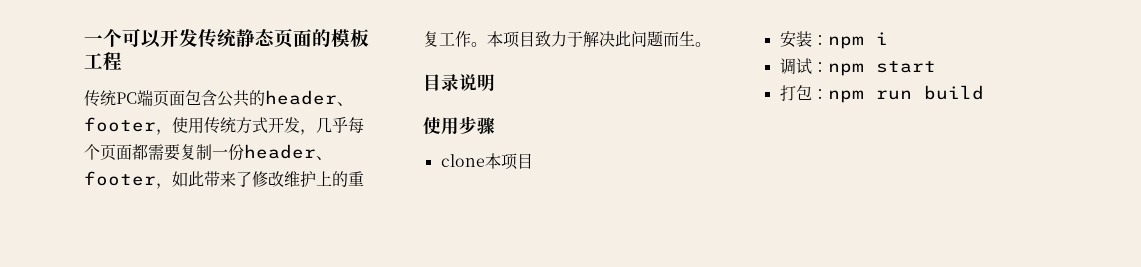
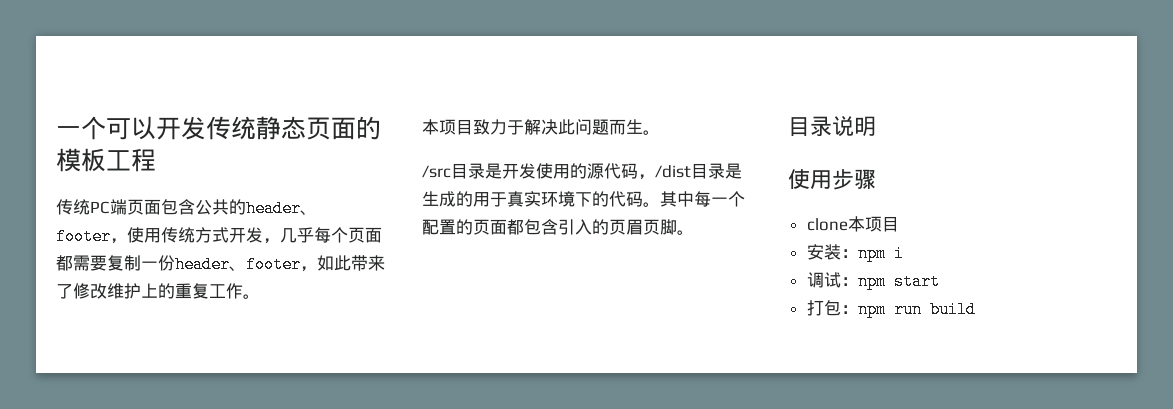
(487, 44) none -> (260, 296) //
(711, 44) none -> [422,163,742,180] [422,191,745,207] [422,219,694,235] // /src目录是开发使用的源代码，/dist目录是生成的用于真实环境下的代码。其中每一个配置的页面都包含引入的页眉页脚。

